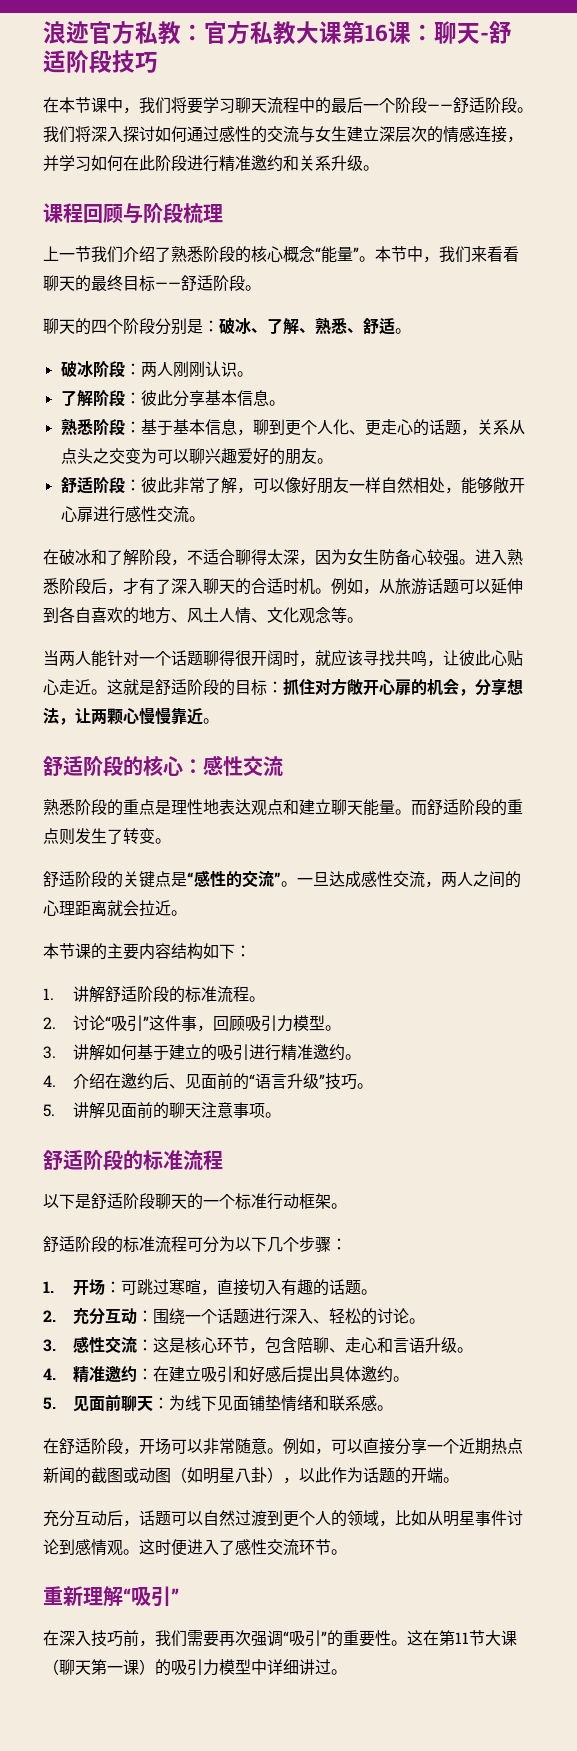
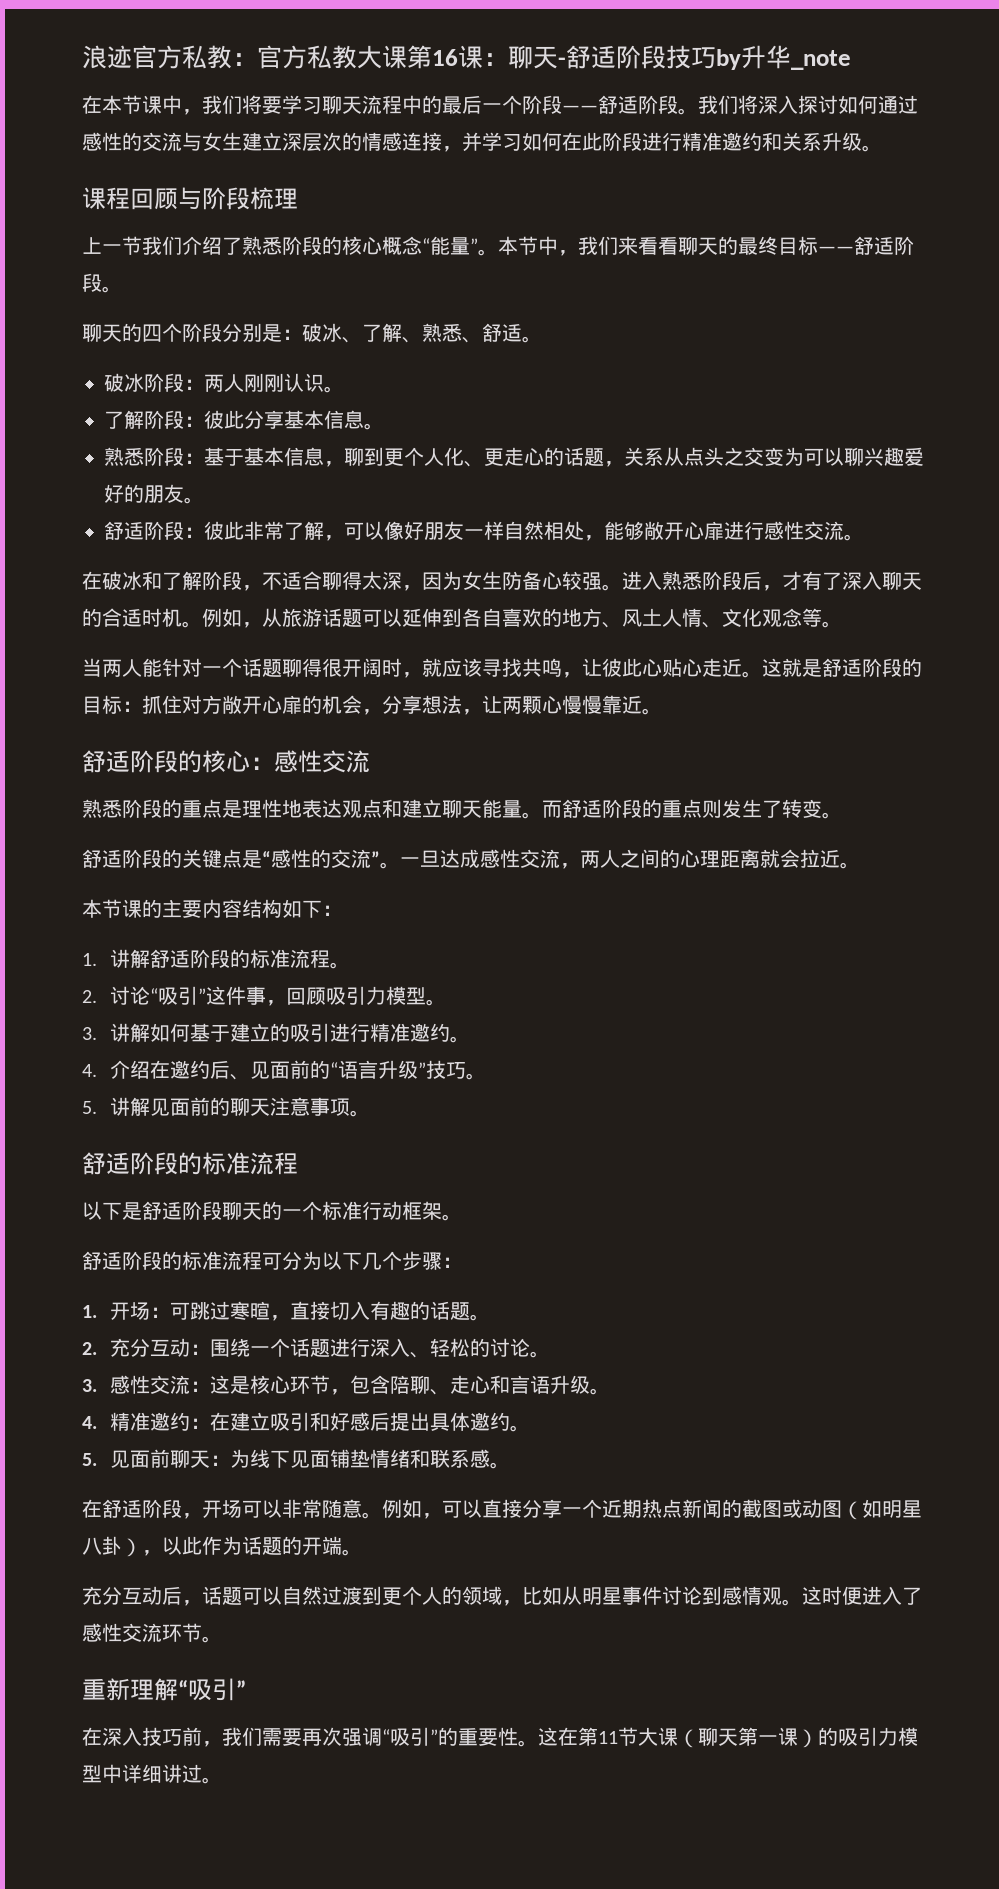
(158, 62) none -> [716,45,851,70] by升华_note

